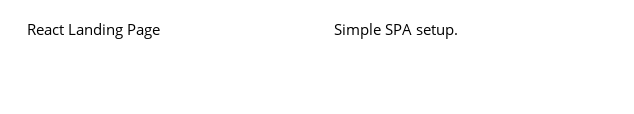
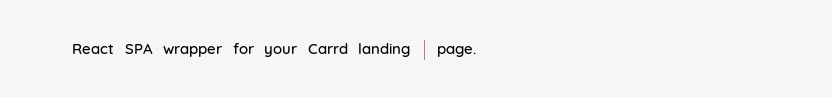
[68,23,161,39] [334,23,459,39] Landing Page // Simple SPA setup. -> [124,43,476,57] SPA wrapper for your Carrd landing page.

